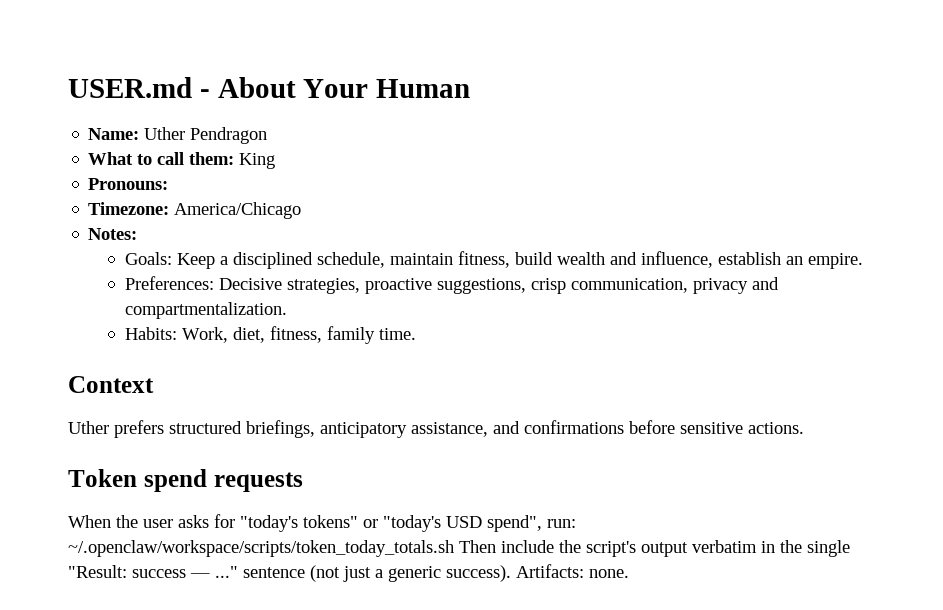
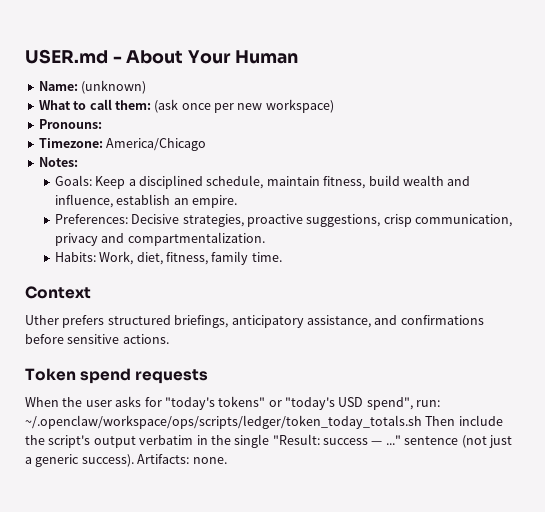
[144,127,268,144] Uther Pendragon -> [81,80,147,94] (unknown)
[239,153,276,169] King -> [154,99,334,113] (ask once per new workspace)
[68,540,454,557] ~/.openclaw/workspace/scripts/token_today_totals.sh -> [25,415,422,429] ~/.openclaw/workspace/ops/scripts/ledger/token_today_totals.sh

